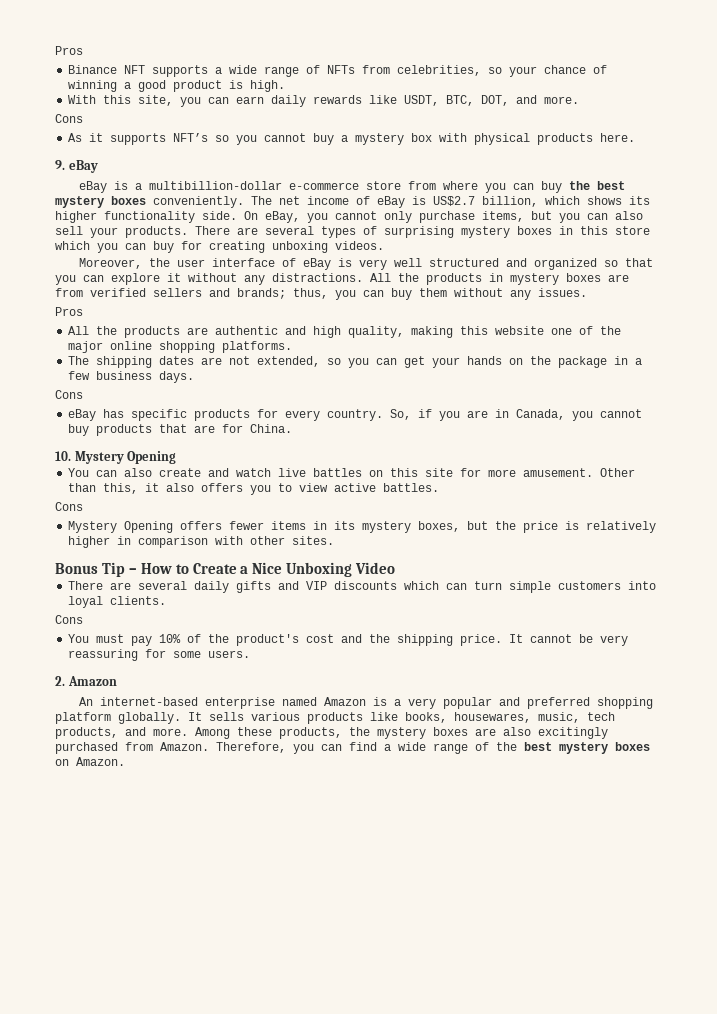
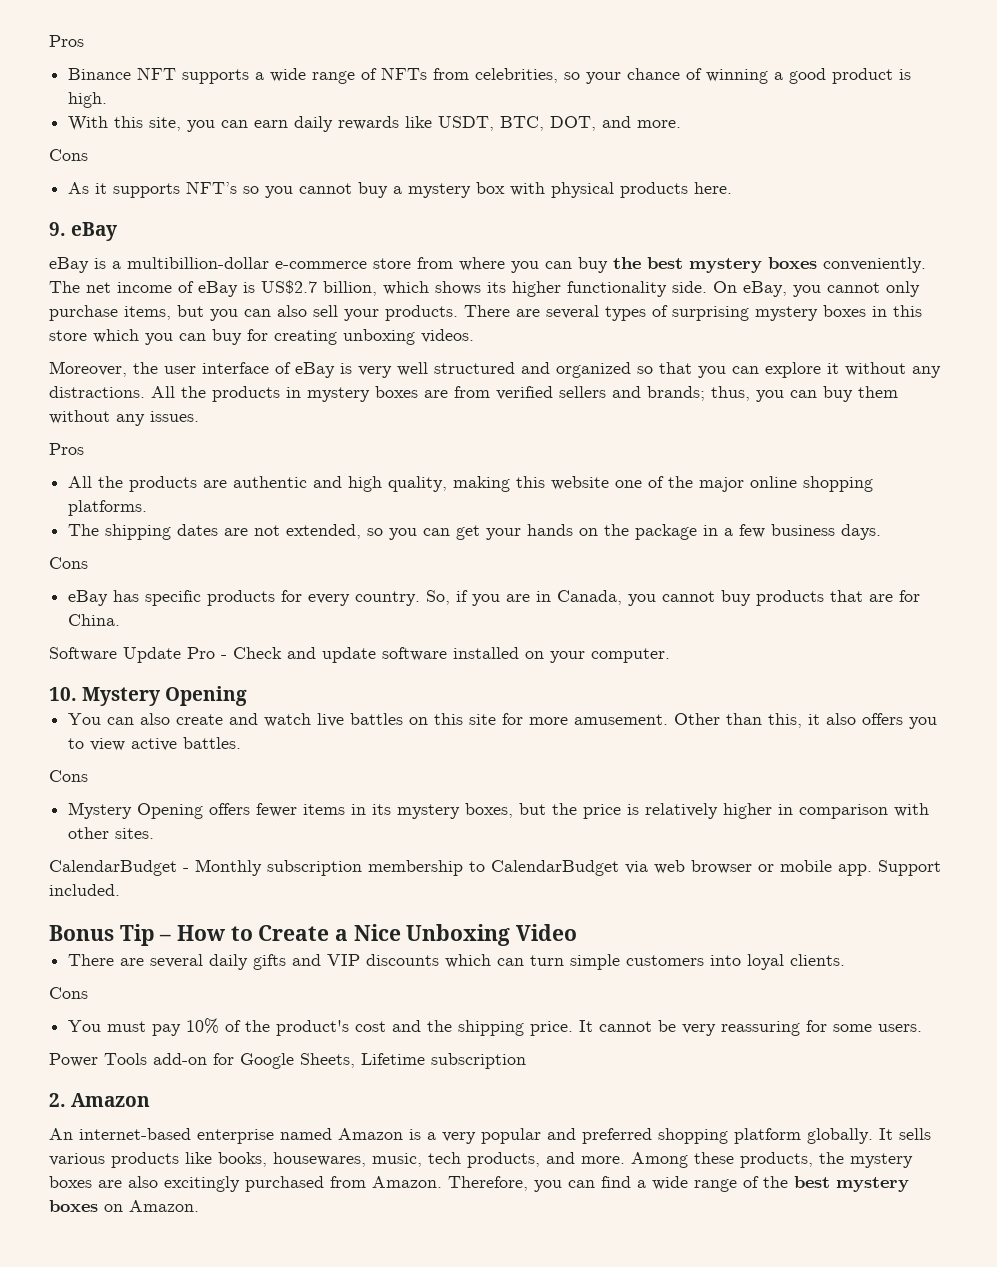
(293, 428) none -> [49,647,670,663] // Software Update Pro - Check and update software installed on your computer.
(335, 540) none -> [49,859,941,876] [49,884,120,896] // CalendarBudget - Monthly subscription membership to CalendarBudget via web browser or mobile app. Support included.
(251, 654) none -> [49,1053,526,1069] // Power Tools add-on for Google Sheets, Lifetime subscription

